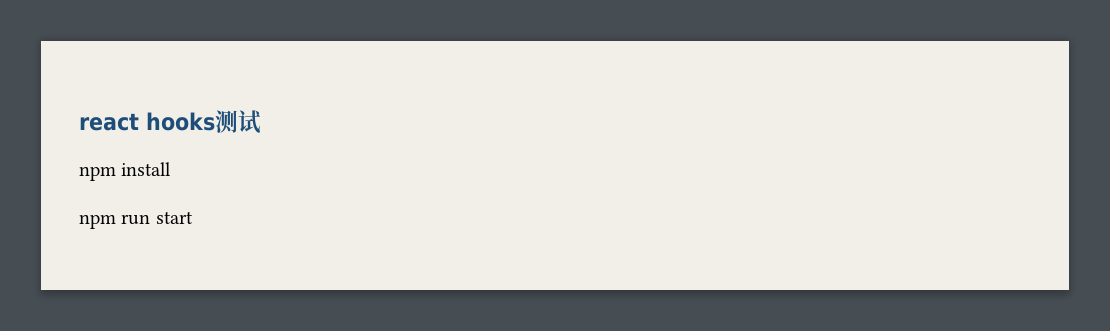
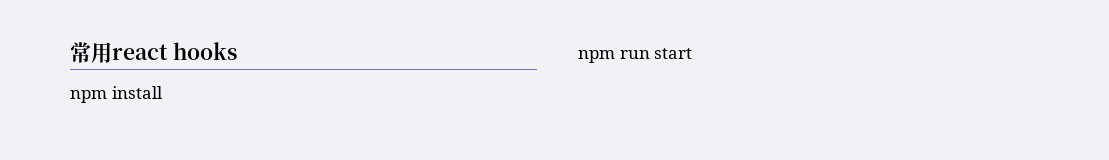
(79, 122) none -> [70,42,112,63] 常用
[215,110,261,134] 测试 -> (237, 51) none

